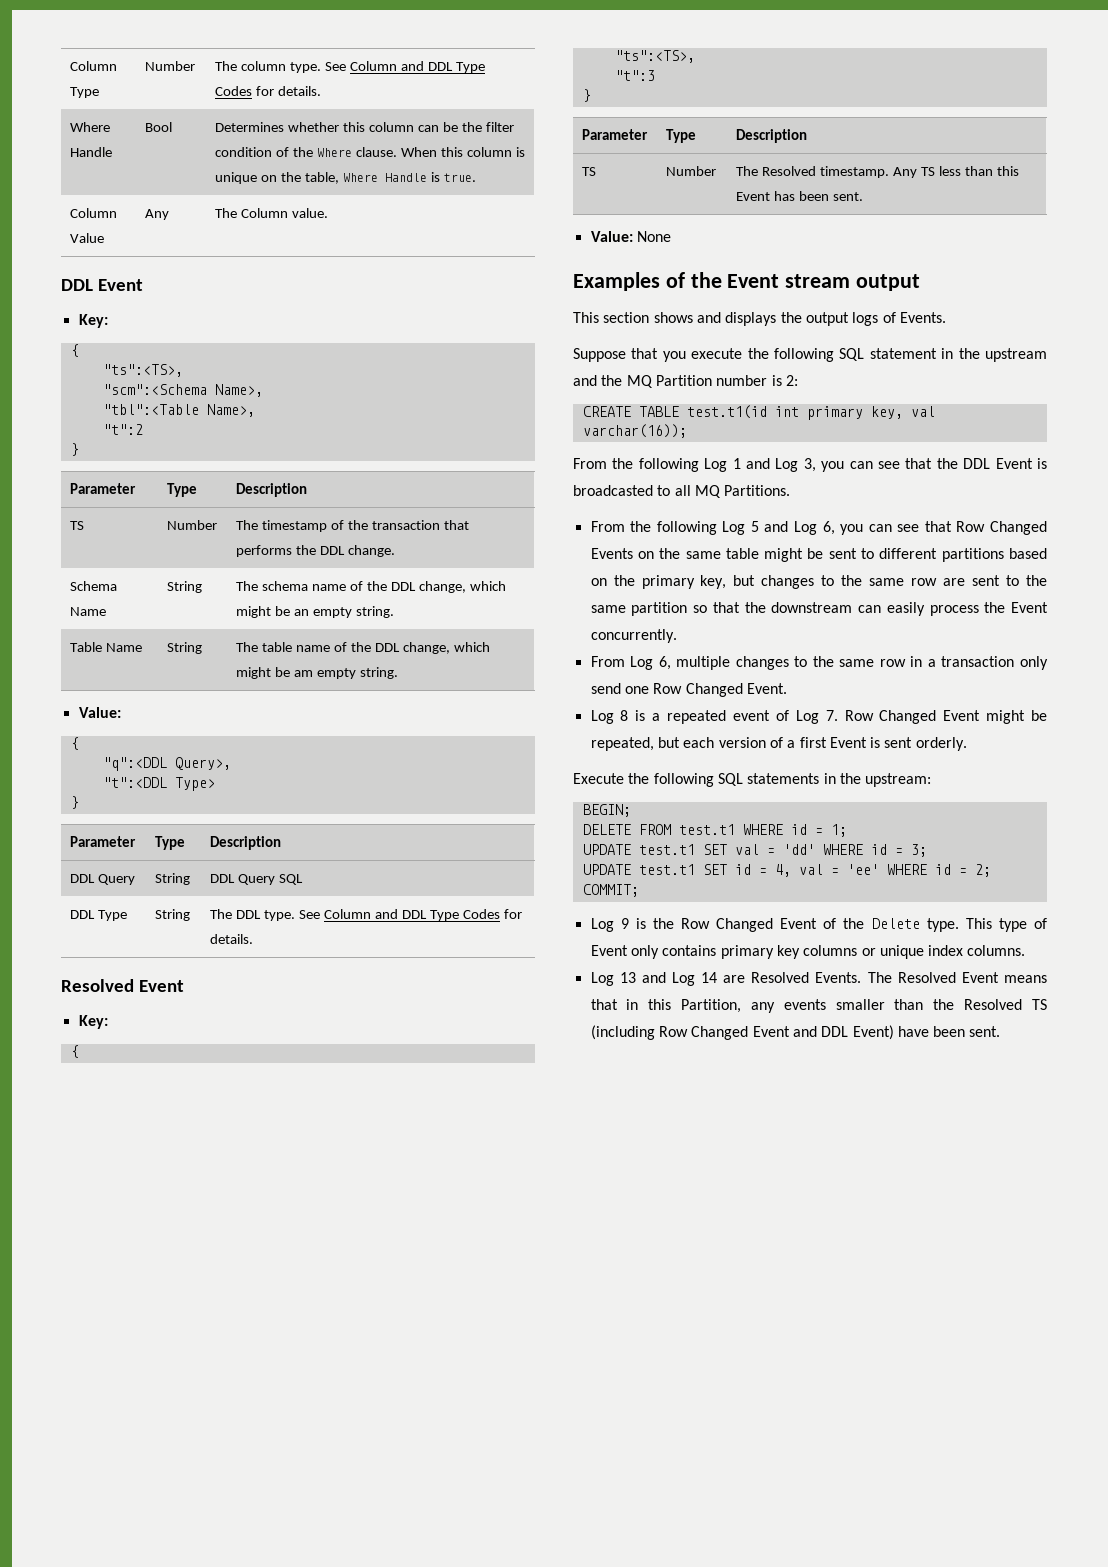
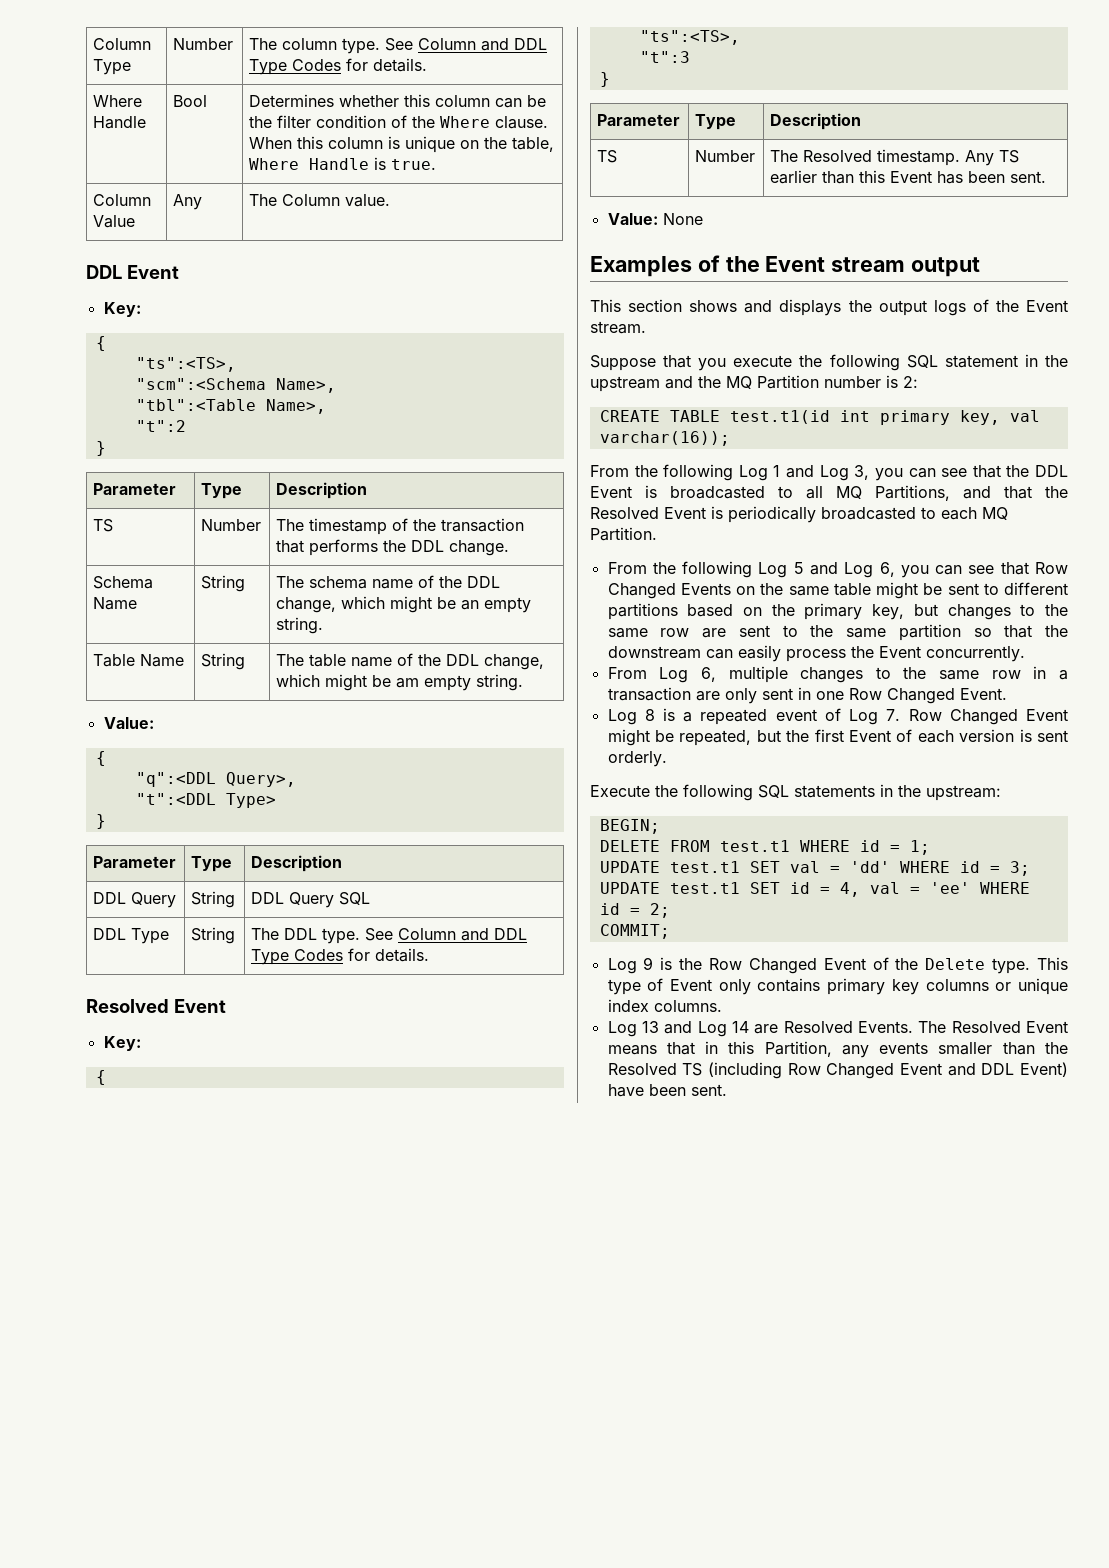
[938,166,961,176] less -> [770,170,818,184] earlier
[899,312,946,323] Events. -> [995,300,1068,312] [590,321,646,334] the Event stream.
[724,485,791,496] Partitions. -> [875,485,1068,501] [590,506,1008,523] [590,527,657,541] Partitions, and that the Resolved Event is periodically broadcasted to each MQ Partition.
[1020,656,1048,670] [590,683,621,694] only send -> [695,687,811,704] are only sent in
[683,737,867,748] each version of a first Event -> [786,729,1015,743] the first Event of each version

